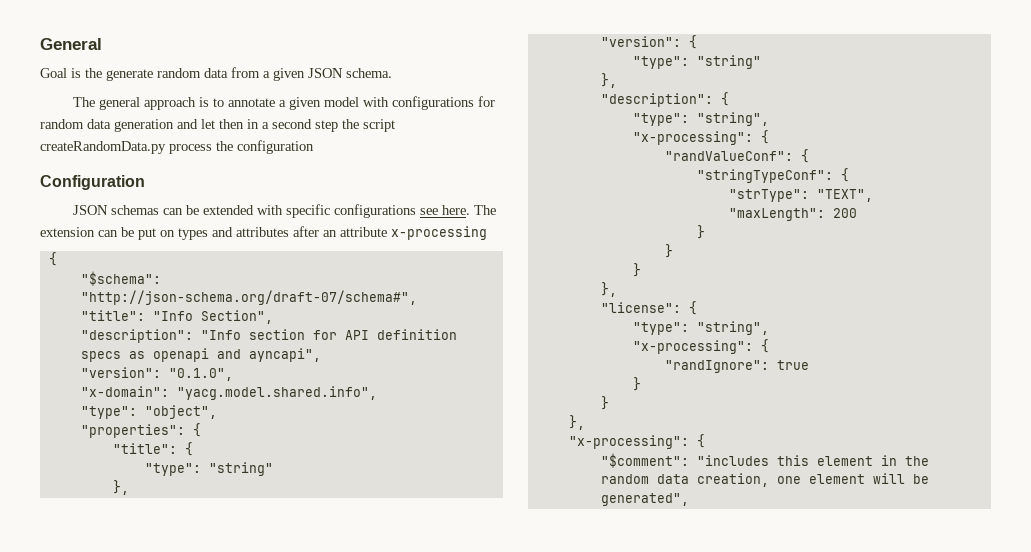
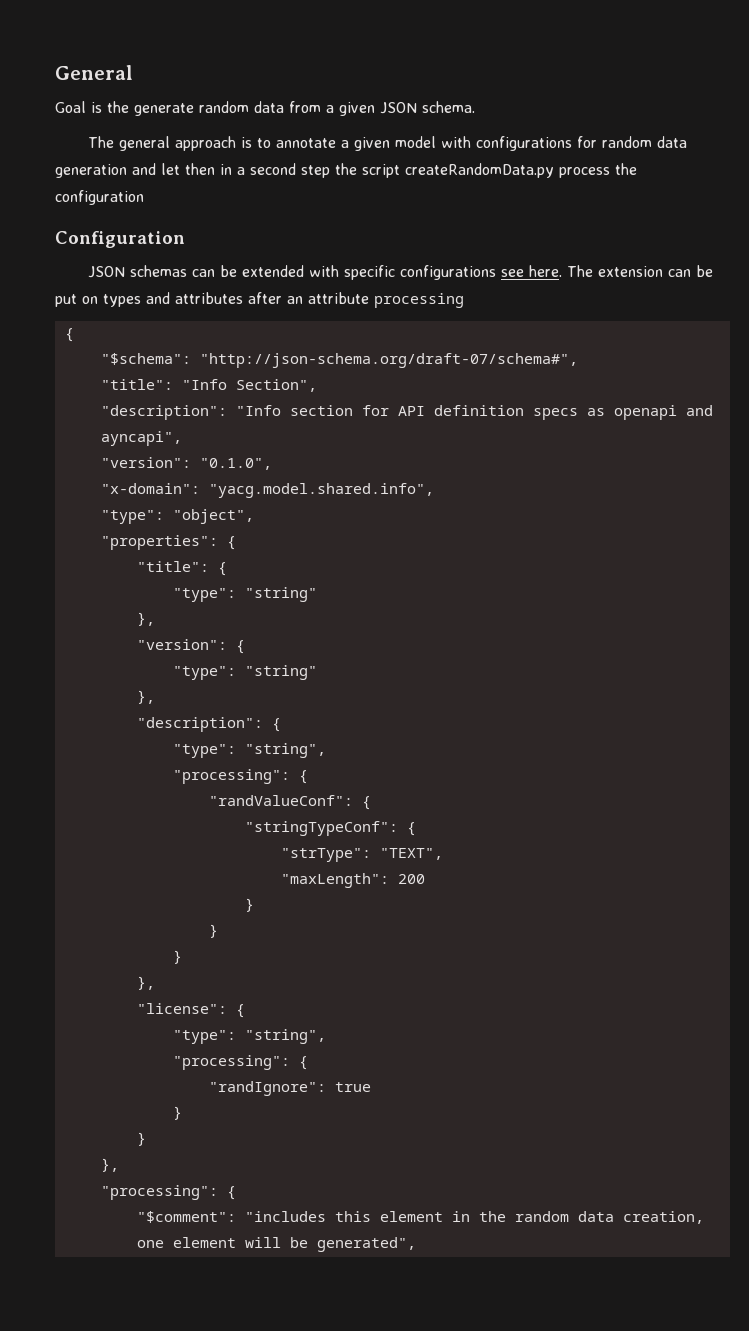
[391,226,487,240] x-processing -> [374,293,464,308] processing
[632,131,753,145] "x-processing": -> [172,769,290,784] "processing":
[632,340,753,354] "x-processing": -> [172,1055,290,1070] "processing":
[568,435,689,449] "x-processing": -> [100,1185,218,1200] "processing":

